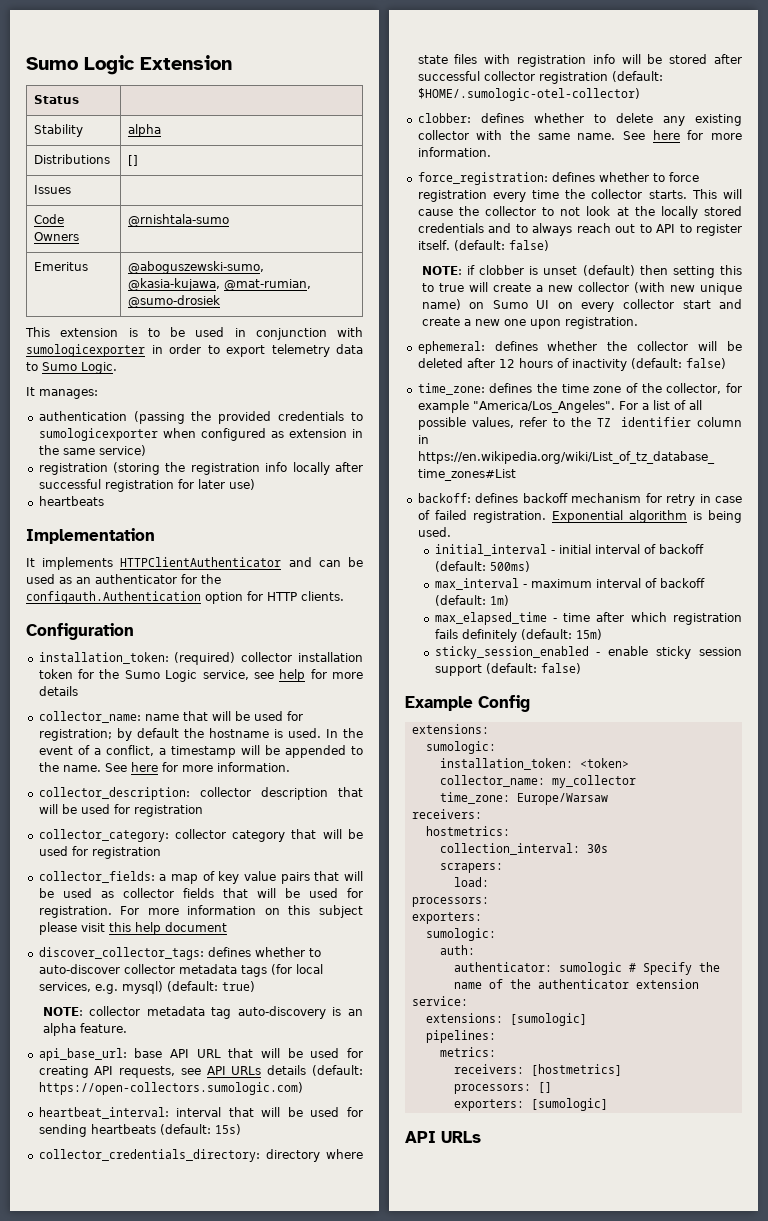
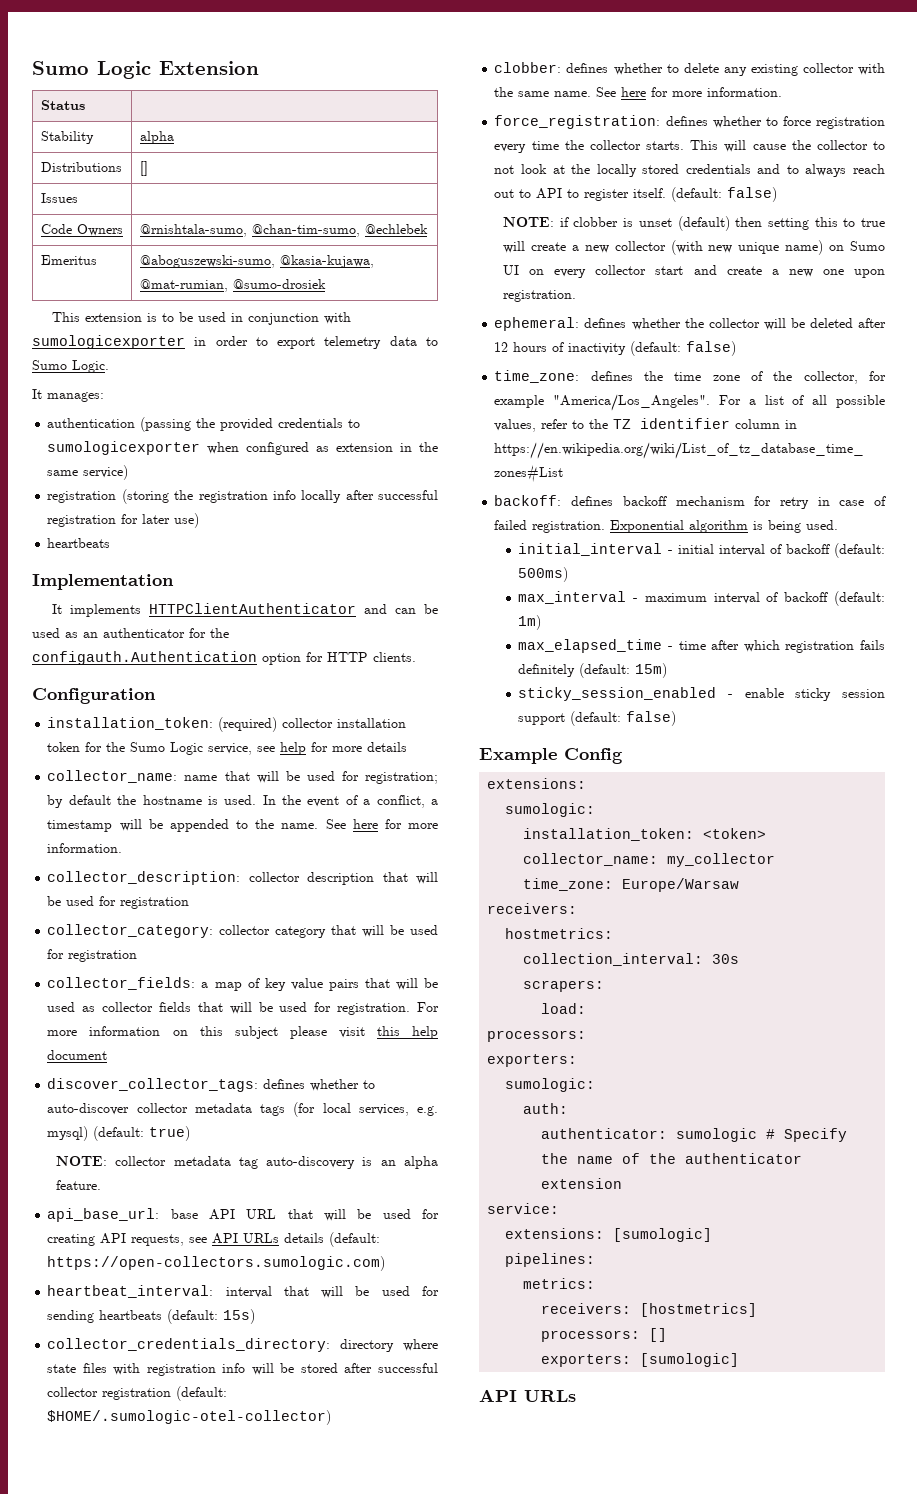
[128,214,230,227] @rnishtala-sumo -> [139,224,428,237] @rnishtala-sumo, @chan-tim-sumo, @echlebek

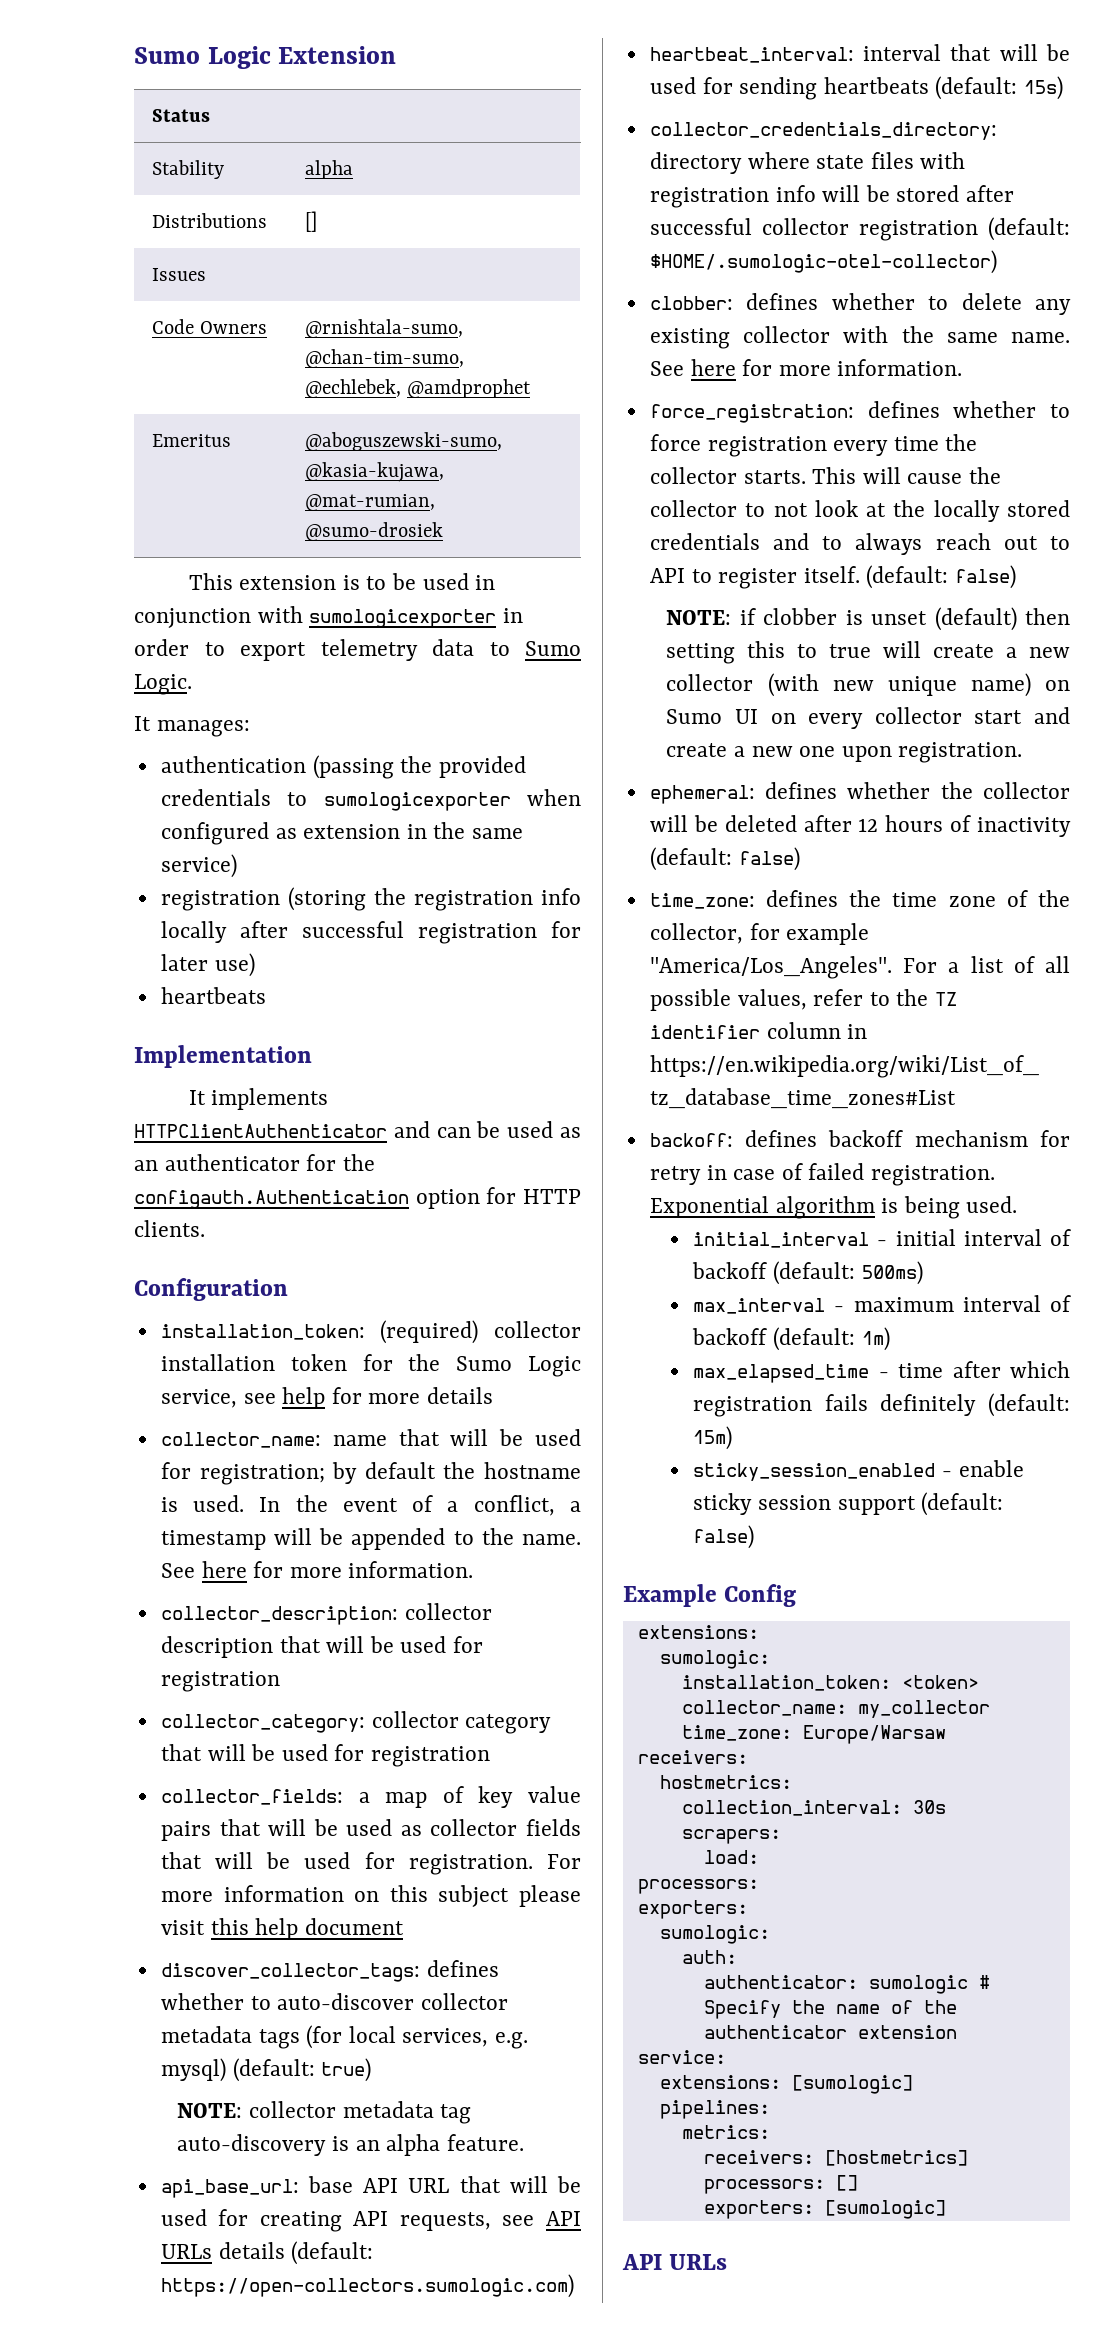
[364,224,428,234] @echlebek -> [305,379,532,398] @echlebek, @amdprophet

